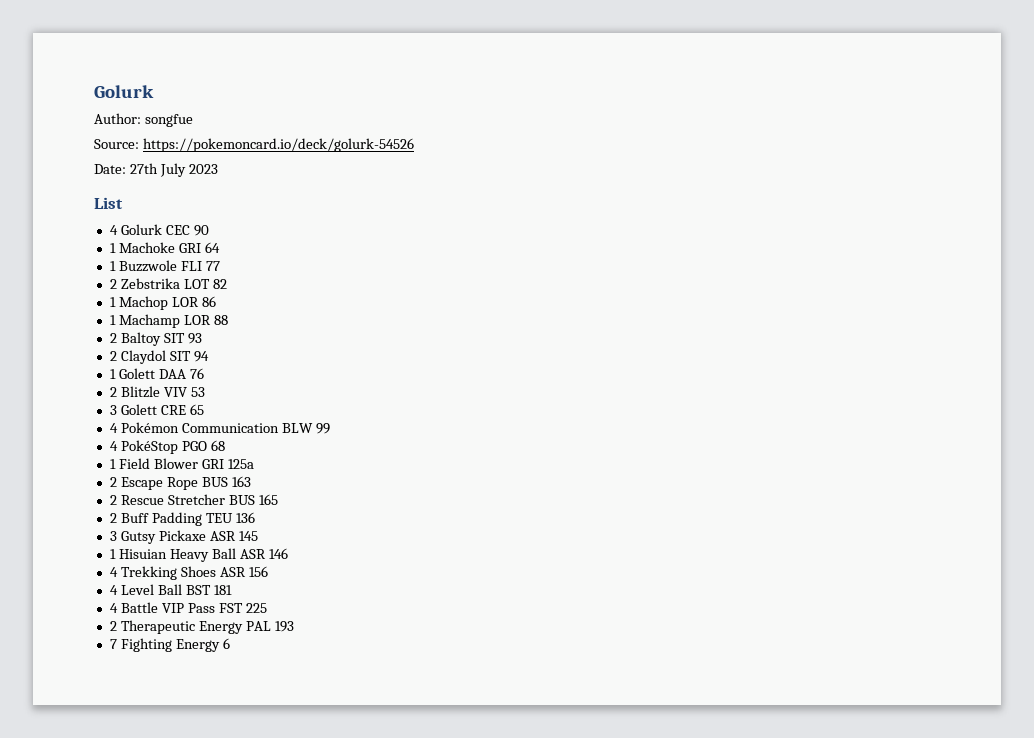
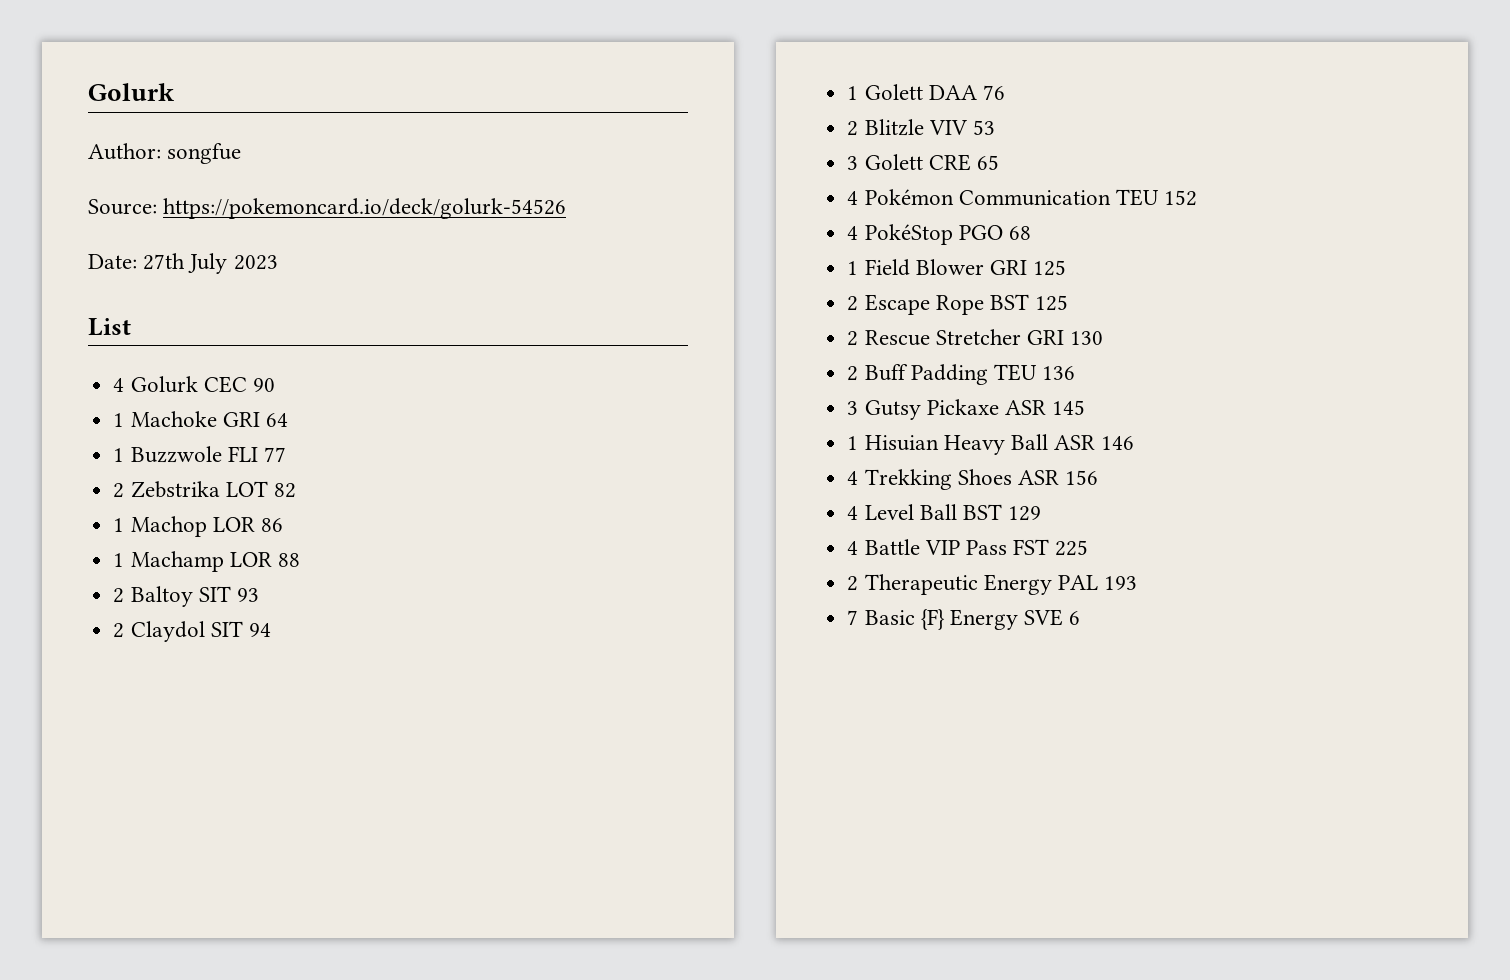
[281,423,330,434] BLW 99 -> [1115,189,1198,206] TEU 152
[227,459,254,469] 125a -> [1033,260,1067,276] 125
[201,476,251,487] BUS 163 -> [989,294,1069,311] BST 125
[228,494,278,505] BUS 165 -> [1026,330,1104,345] GRI 130
[213,585,232,595] 181 -> [1008,506,1042,521] 129
[120,638,220,652] Fighting Energy -> [864,609,1064,630] Basic {F} Energy SVE

